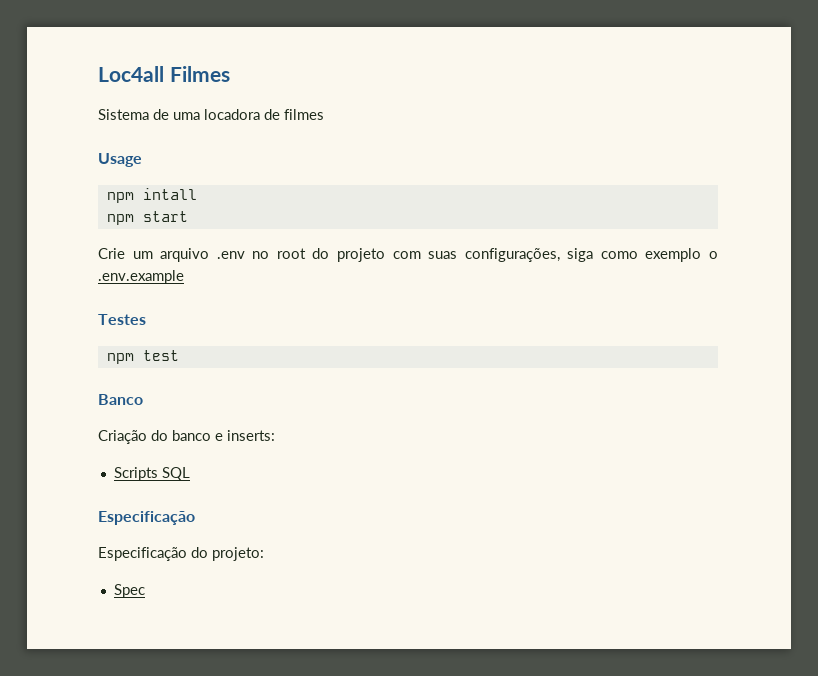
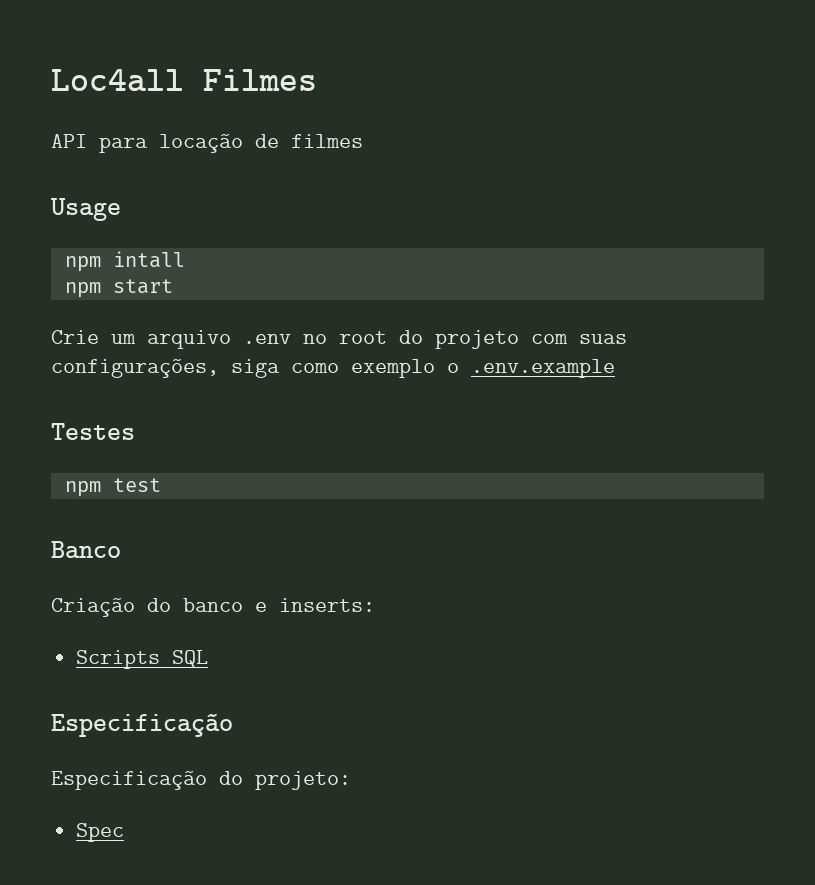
[98,109,260,120] Sistema de uma locadora -> [51,134,243,153] API para locação

